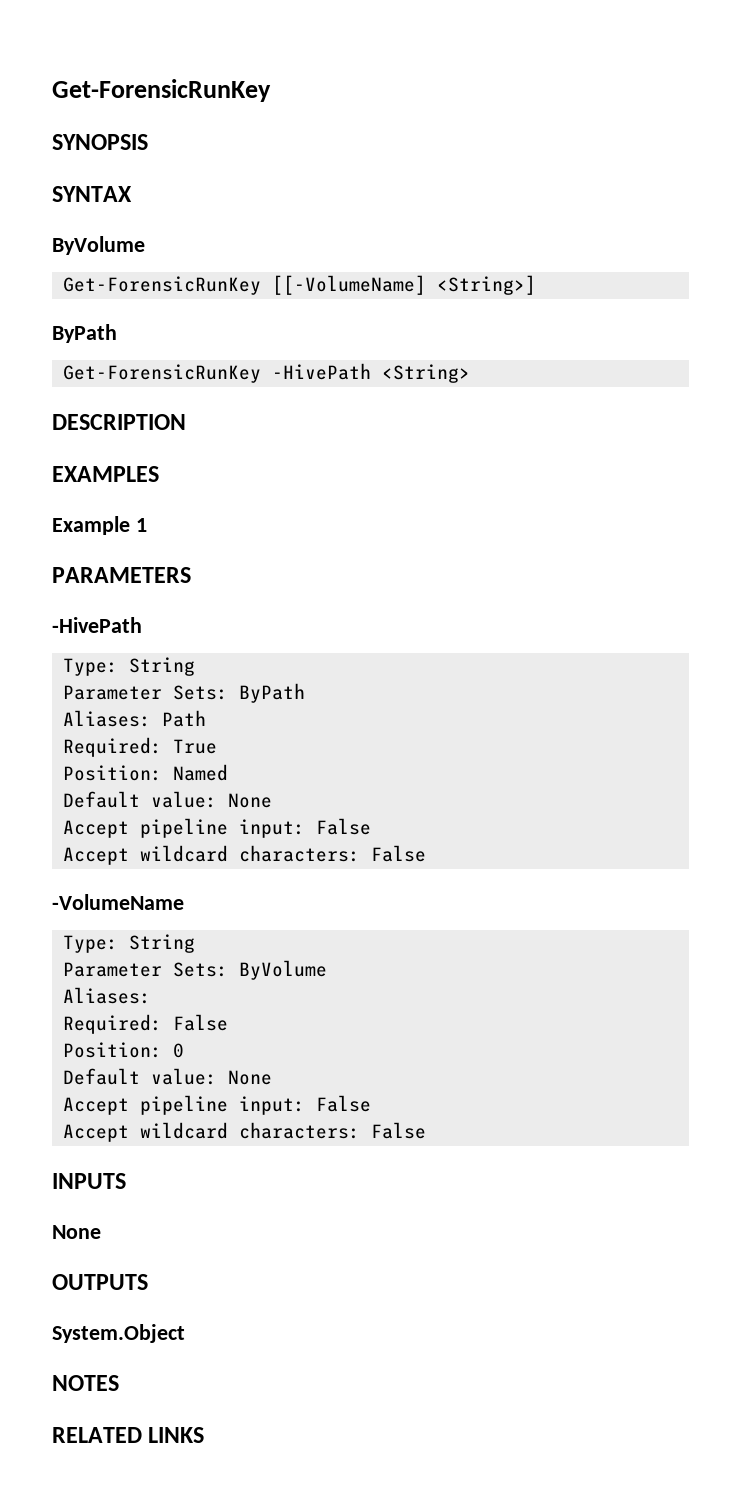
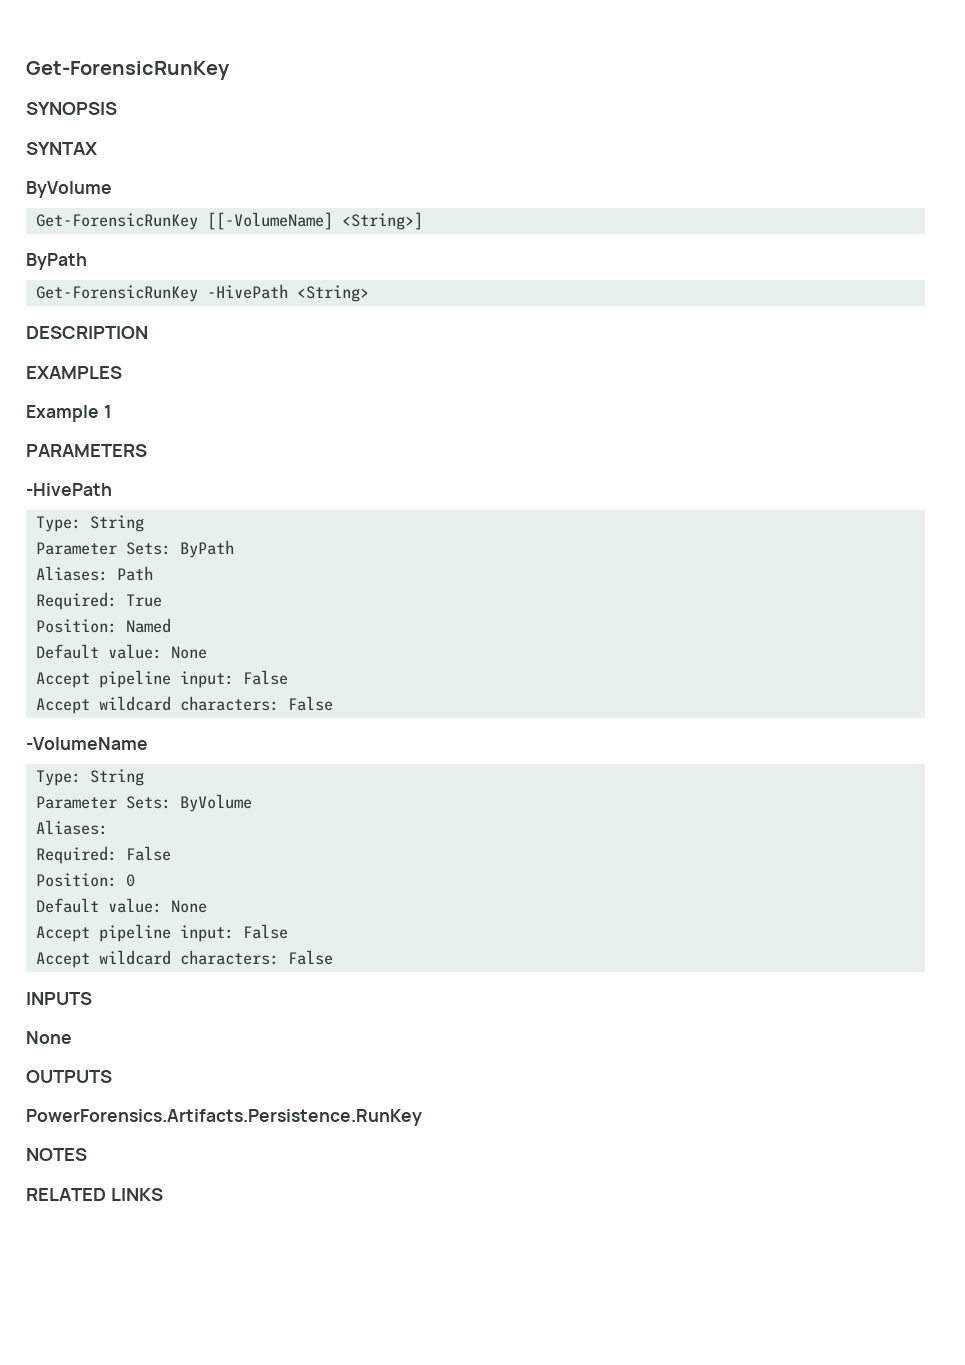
[52,1324,185,1343] System.Object -> [26,1109,422,1126] PowerForensics.Artifacts.Persistence.RunKey

